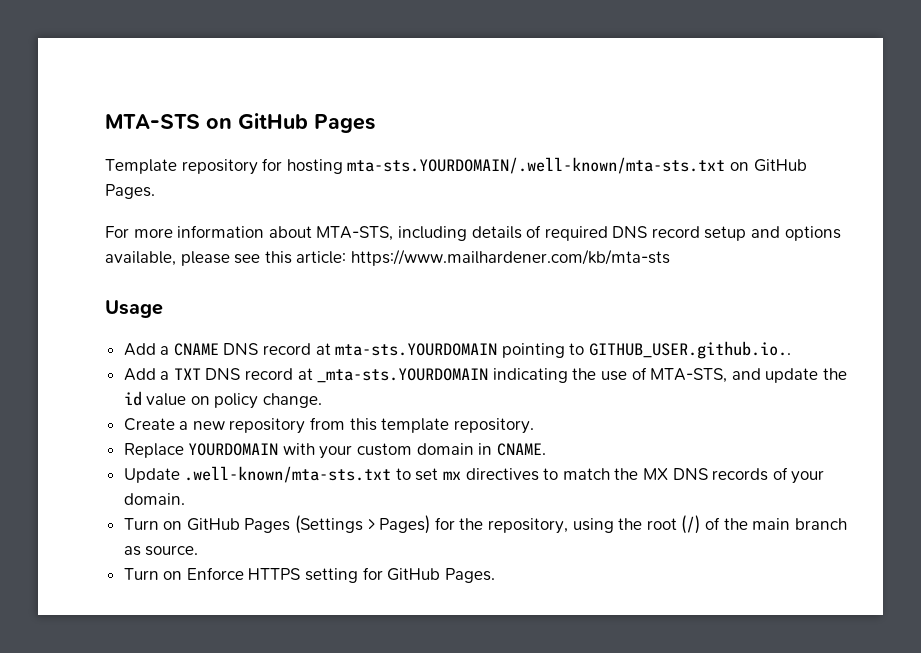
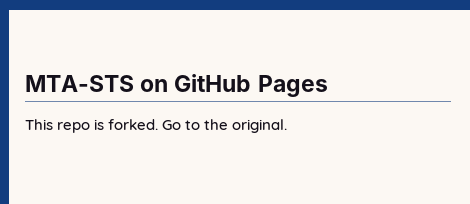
[105,157,807,175] [105,184,155,199] [105,225,841,241] [105,249,670,266] [105,300,163,318] [123,341,792,359] [123,367,847,383] [123,391,323,409] [123,417,534,434] [123,443,546,459] [123,466,825,484] [123,493,185,505] [123,515,847,534] [123,545,199,556] [123,567,495,583] Template repository for hosting mta-sts.YOURDOMAIN/.well-known/mta-sts.txt on GitHub Pages. // For more information about MTA-STS, including details of required DNS record setup and options available, please see this article: https://www.mailhardener.com/kb/mta-sts // Usage // Add a CNAME DNS record at mta-sts.YOURDOMAIN pointing to GITHUB_USER.github.io.. // Add a TXT DNS record at _mta-sts.YOURDOMAIN indicating the use of MTA-STS, and update the id value on policy change. // Create a new repository from this template repository. // Replace YOURDOMAIN with your custom domain in CNAME. // Update .well-known/mta-sts.txt to set mx directives to match the MX DNS records of your domain. // Turn on GitHub Pages (Settings > Pages) for the repository, using the root (/) of the main branch as source. // Turn on Enforce HTTPS setting for GitHub Pages. -> [25,119,288,133] This repo is forked. Go to the original.

